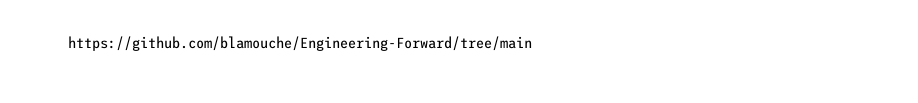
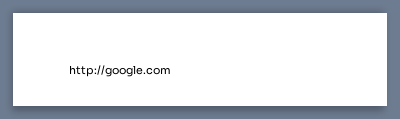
[68,36,532,51] https://github.com/blamouche/Engineering-Forward/tree/main -> [69,65,171,77] http://google.com

